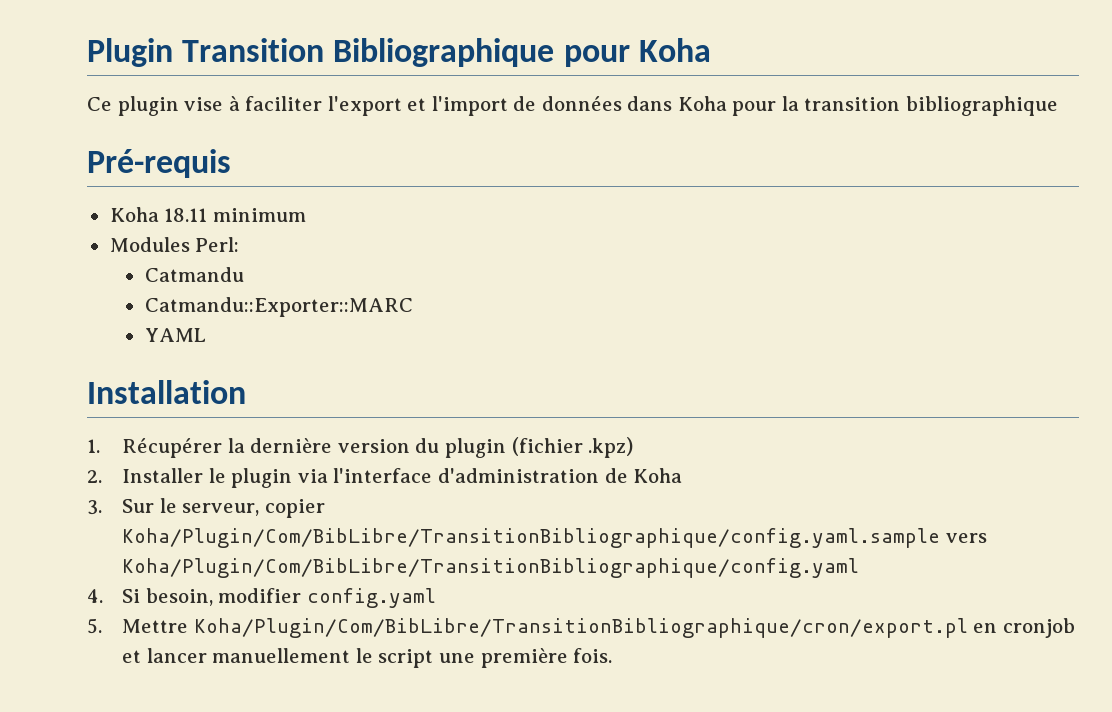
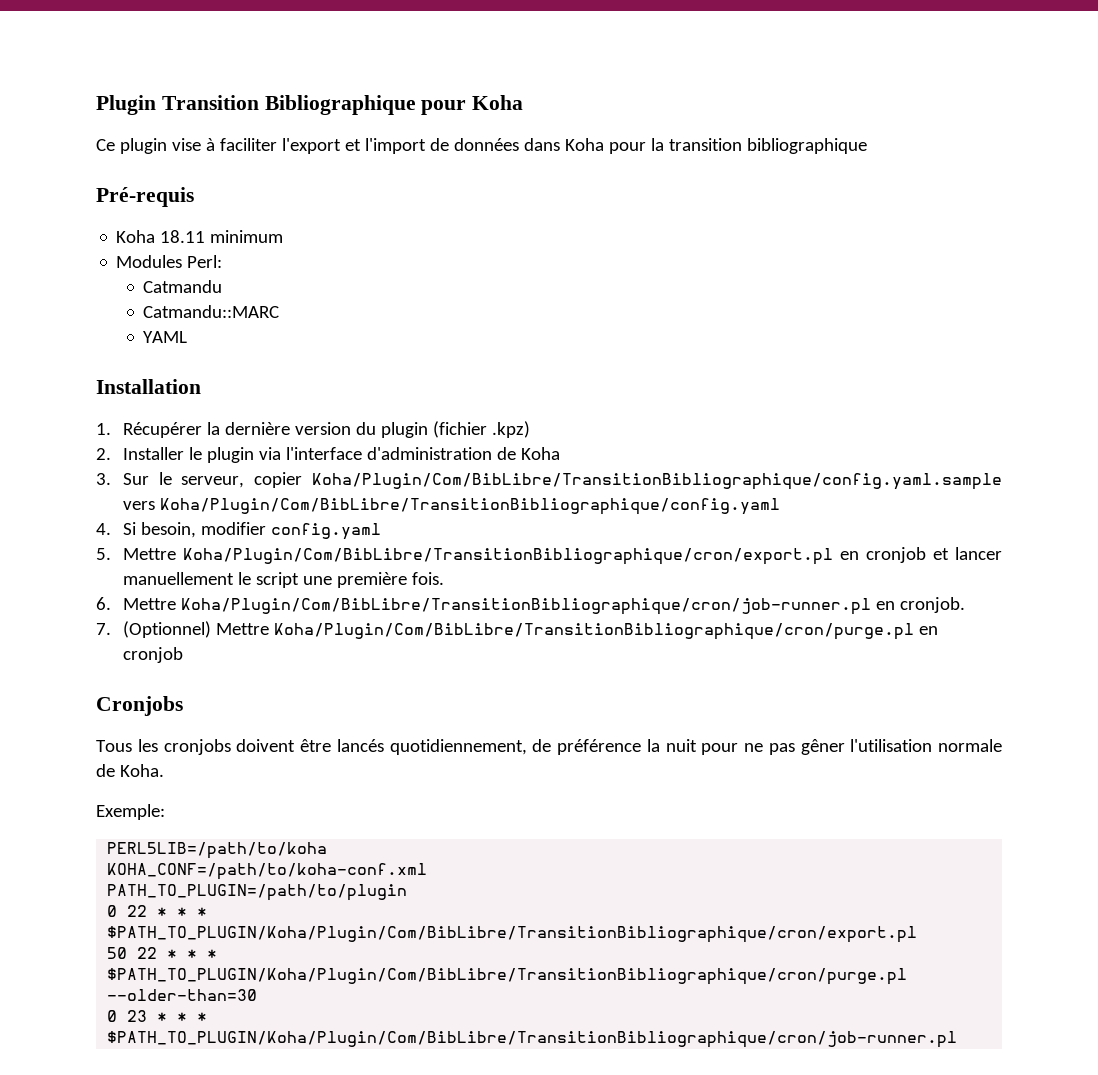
[144,297,413,317] Catmandu::Exporter::MARC -> [143,305,280,318] Catmandu::MARC
(613, 655) none -> [96,597,965,615] [96,621,938,640] [122,647,183,663] [96,696,183,716] [96,739,1002,755] [96,764,164,777] [96,804,165,820] [107,842,328,859] [107,863,428,880] [107,884,408,901] [107,905,208,917] [107,926,918,943] [107,947,218,959] [107,968,908,985] [107,989,258,1001] [107,1010,208,1022] [107,1031,958,1048] // 6. Mettre Koha/Plugin/Com/BibLibre/TransitionBibliographique/cron/job-runner.pl en cronjob. // 7. (Optionnel) Mettre Koha/Plugin/Com/BibLibre/TransitionBibliographique/cron/purge.pl en cronjob // Cronjobs // Tous les cronjobs doivent être lancés quotidiennement, de préférence la nuit pour ne pas gêner l'utilisation normale de Koha. // Exemple: // PERL5LIB=/path/to/koha // KOHA_CONF=/path/to/koha-conf.xml // PATH_TO_PLUGIN=/path/to/plugin // 0 22 * * * $PATH_TO_PLUGIN/Koha/Plugin/Com/BibLibre/TransitionBibliographique/cron/export.pl // 50 22 * * * $PATH_TO_PLUGIN/Koha/Plugin/Com/BibLibre/TransitionBibliographique/cron/purge.pl --older-than=30 // 0 23 * * * $PATH_TO_PLUGIN/Koha/Plugin/Com/BibLibre/TransitionBibliographique/cron/job-runner.pl

